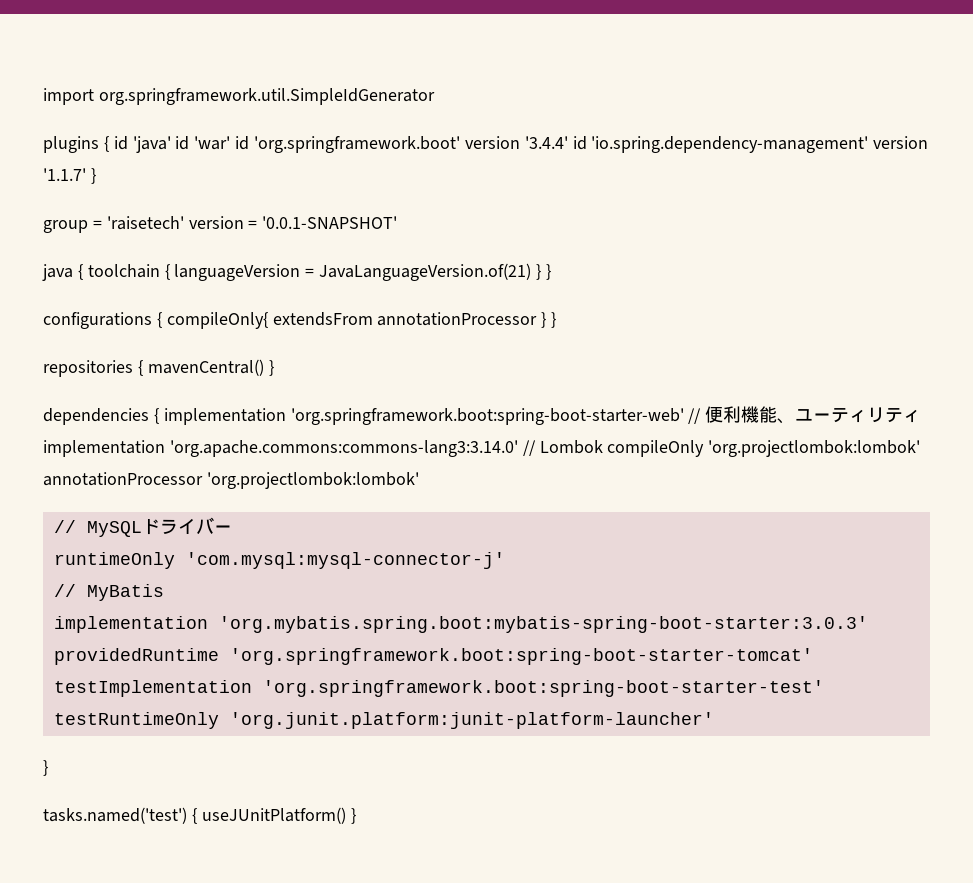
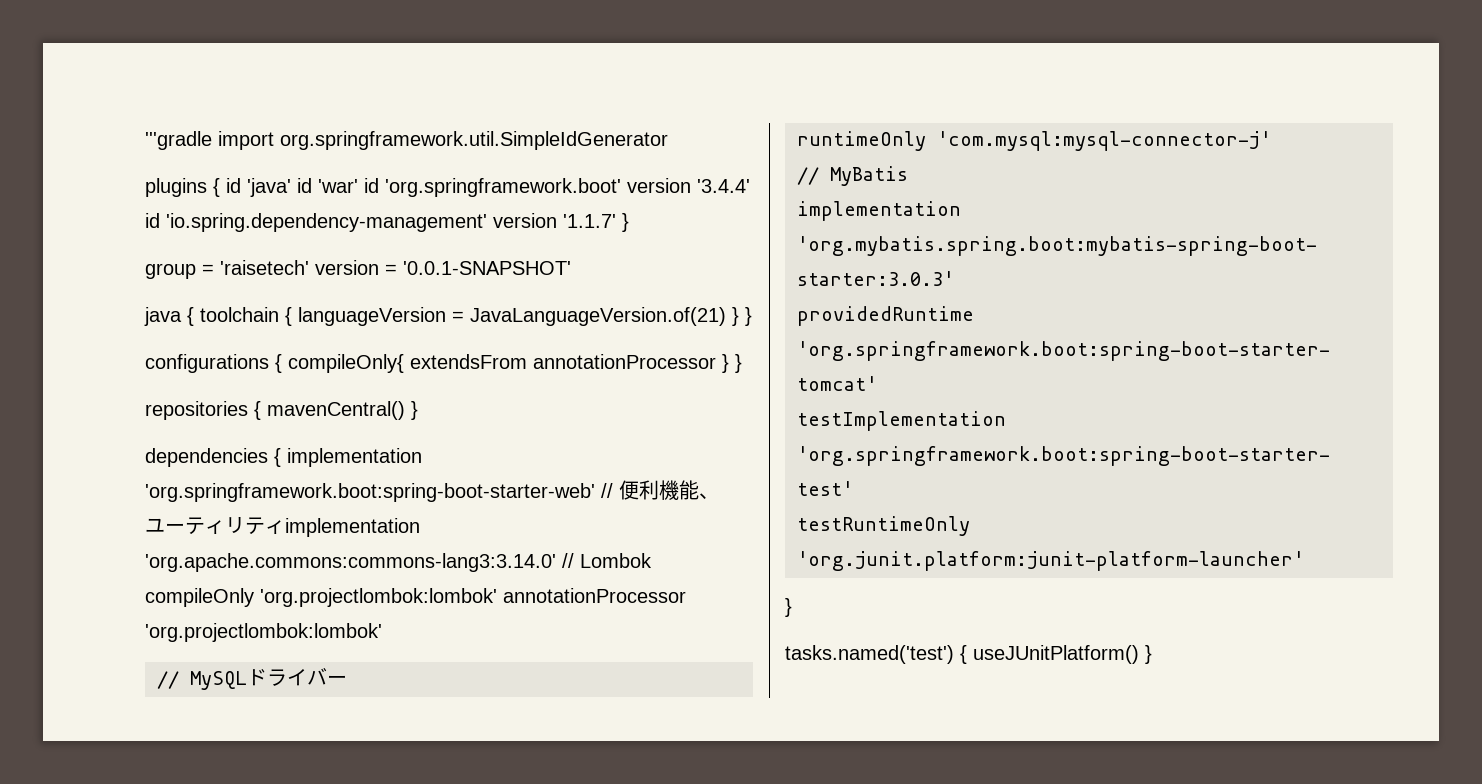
(43, 96) none -> [145,131,212,150] '''gradle

